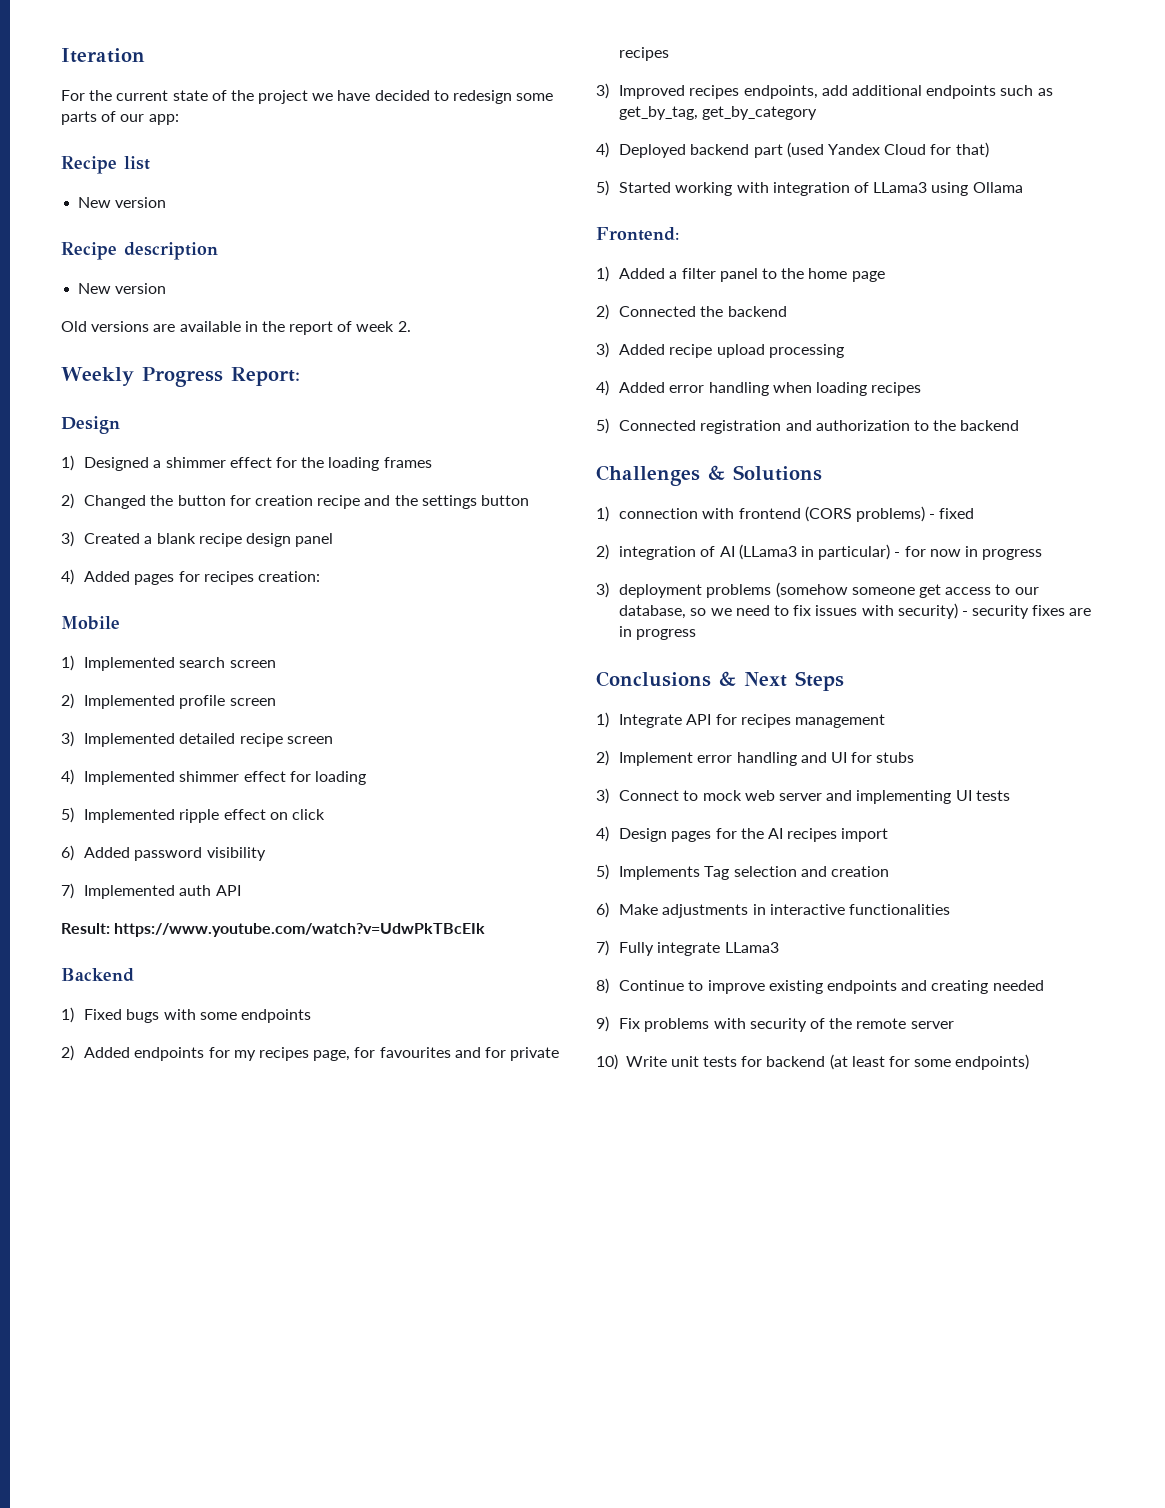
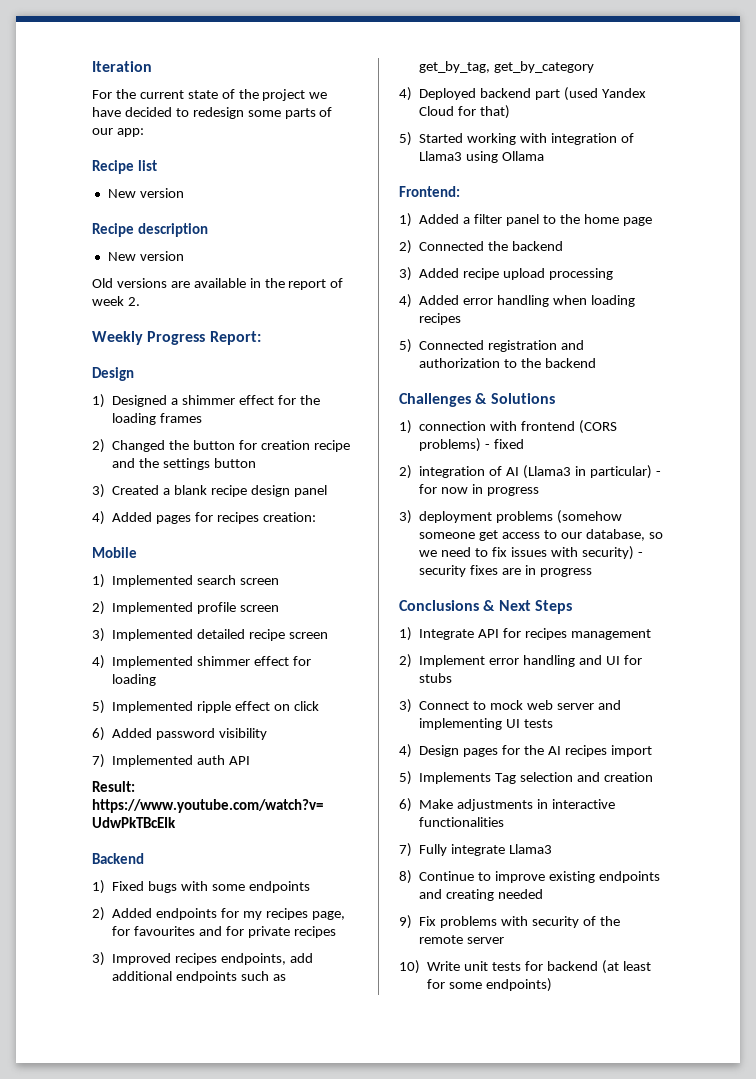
[873,182,928,193] LLama3 -> [419,151,463,161] Llama3
[738,544,797,560] (LLama3 -> [522,465,571,479] (Llama3
[724,942,779,953] LLama3 -> [509,844,553,854] Llama3

